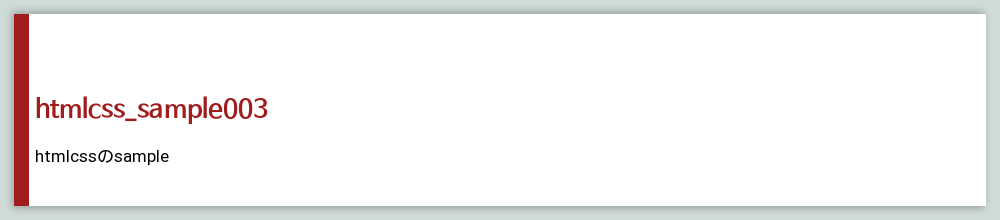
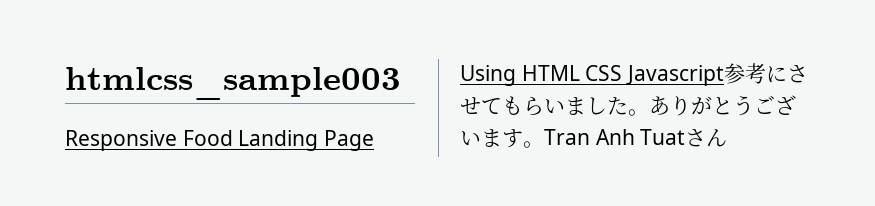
[35,149,169,165] htmlcssのsample -> [65,130,375,151] [460,63,809,86] [460,95,796,116] [460,128,728,148] Responsive Food Landing Page Using HTML CSS Javascript参考にさせてもらいました。ありがとうございます。Tran Anh Tuatさん

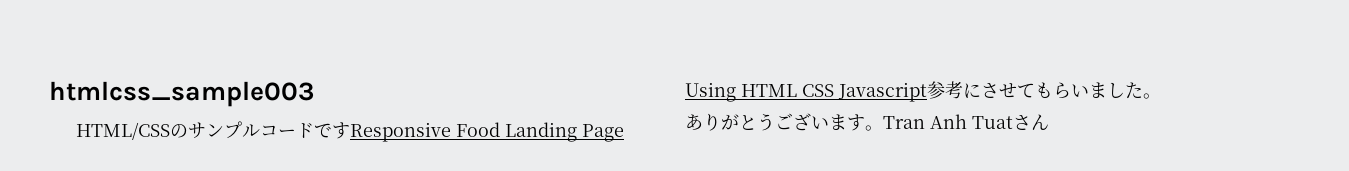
(401, 83) none -> [75,121,350,140] HTML/CSSのサンプルコードです
(649, 112) none -> (1161, 96) //

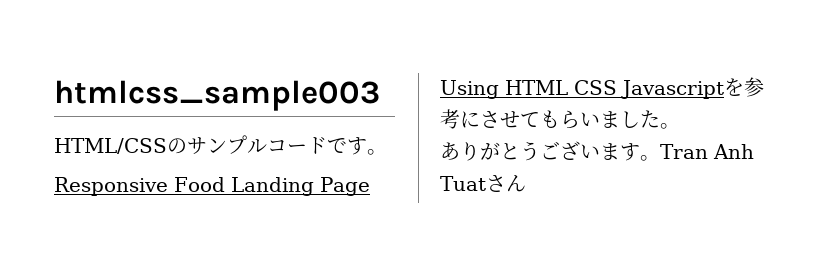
(350, 130) none -> [367,149,387,155] 。 //
(927, 92) none -> [724,78,744,96] を

